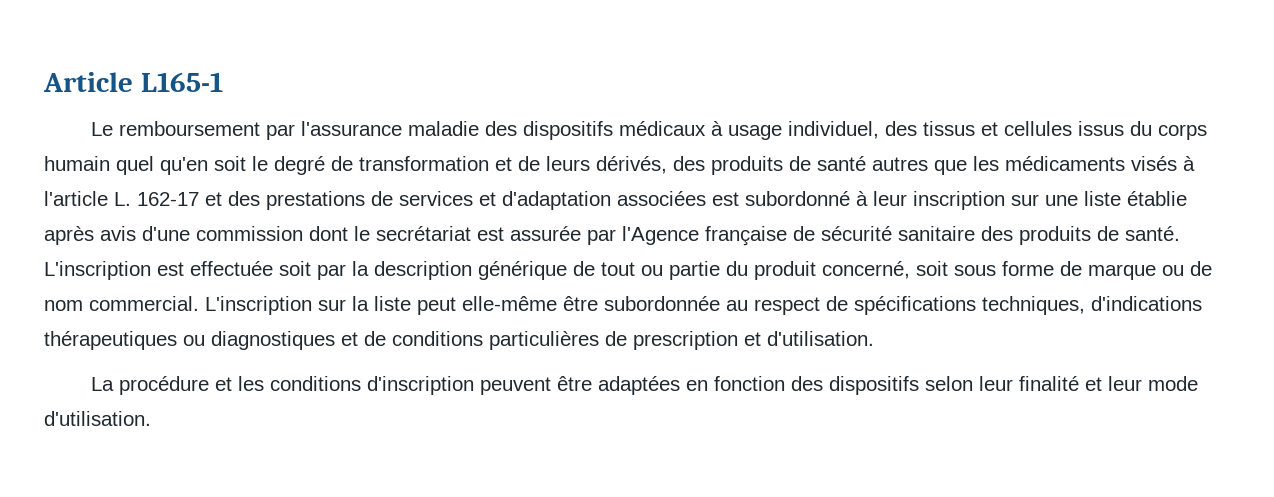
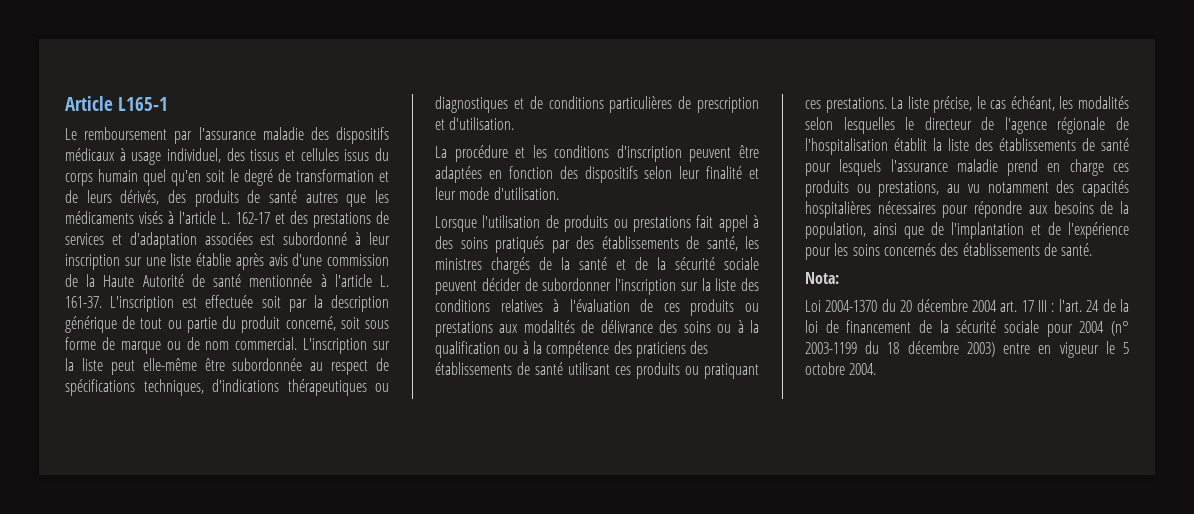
[309,226,1180,246] dont le secrétariat est assurée par l'Agence française de sécurité sanitaire des produits de santé. -> [65,274,390,287] [65,296,102,308] de la Haute Autorité de santé mentionnée à l'article L. 161-37.
(151, 418) none -> [435,215,759,232] [435,236,759,253] [435,257,759,274] [435,278,759,295] [435,299,759,316] [435,320,760,337] [435,341,709,358] [435,362,759,379] [805,96,1129,113] [805,117,1129,134] [805,138,1129,155] [805,159,1129,176] [805,180,1129,197] [805,201,1129,218] [805,222,1130,239] [805,243,1093,260] [805,272,839,284] [805,299,1129,312] [805,320,1129,337] [805,341,1129,358] [805,362,877,375] // Lorsque l'utilisation de produits ou prestations fait appel à des soins pratiqués par des établissements de santé, les ministres chargés de la santé et de la sécurité sociale peuvent décider de subordonner l'inscription sur la liste des conditions relatives à l'évaluation de ces produits ou prestations aux modalités de délivrance des soins ou à la qualification ou à la compétence des praticiens des établissements de santé utilisant ces produits ou pratiquant ces prestations. La liste précise, le cas échéant, les modalités selon lesquelles le directeur de l'agence régionale de l'hospitalisation établit la liste des établissements de santé pour lesquels l'assurance maladie prend en charge ces produits ou prestations, au vu notamment des capacités hospitalières nécessaires pour répondre aux besoins de la population, ainsi que de l'implantation et de l'expérience pour les soins concernés des établissements de santé. // Nota: // Loi 2004-1370 du 20 décembre 2004 art. 17 III : l'art. 24 de la loi de financement de la sécurité sociale pour 2004 (n° 2003-1199 du 18 décembre 2003) entre en vigueur le 5 octobre 2004.

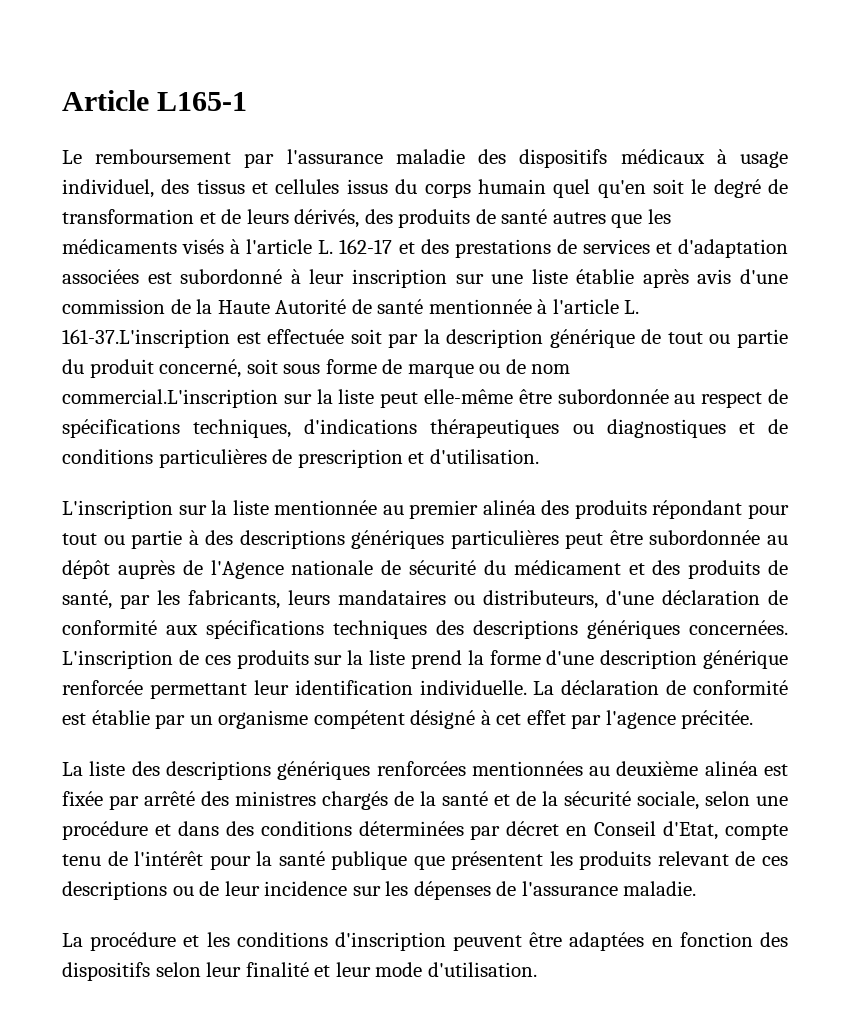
[65,296,175,312] 161-37. L'inscription -> [62,329,230,348] 161-37.L'inscription
[235,337,368,354] commercial. L'inscription -> [62,389,278,408] commercial.L'inscription
(515, 123) none -> [62,500,789,519] [62,530,788,549] [62,560,789,579] [62,590,788,609] [62,620,788,639] [62,650,788,669] [62,680,788,699] [62,710,754,729] [62,761,788,780] [62,791,788,810] [62,821,788,840] [62,851,789,870] [62,881,697,900] // L'inscription sur la liste mentionnée au premier alinéa des produits répondant pour tout ou partie à des descriptions génériques particulières peut être subordonnée au dépôt auprès de l'Agence nationale de sécurité du médicament et des produits de santé, par les fabricants, leurs mandataires ou distributeurs, d'une déclaration de conformité aux spécifications techniques des descriptions génériques concernées. L'inscription de ces produits sur la liste prend la forme d'une description générique renforcée permettant leur identification individuelle. La déclaration de conformité est établie par un organisme compétent désigné à cet effet par l'agence précitée. // La liste des descriptions génériques renforcées mentionnées au deuxième alinéa est fixée par arrêté des ministres chargés de la santé et de la sécurité sociale, selon une procédure et dans des conditions déterminées par décret en Conseil d'Etat, compte tenu de l'intérêt pour la santé publique que présentent les produits relevant de ces descriptions ou de leur incidence sur les dépenses de l'assurance maladie.
[435,215,759,232] [435,236,759,253] [435,257,759,274] [435,278,759,295] [435,299,759,316] [435,320,760,337] [435,341,709,358] [435,362,759,379] [805,96,1129,113] [805,117,1129,134] [805,138,1129,155] [805,159,1129,176] [805,180,1129,197] [805,201,1129,218] [805,222,1130,239] [805,243,1093,260] [805,272,839,284] [805,299,1129,312] [805,320,1129,337] [805,341,1129,358] [805,362,877,375] // Lorsque l'utilisation de produits ou prestations fait appel à des soins pratiqués par des établissements de santé, les ministres chargés de la santé et de la sécurité sociale peuvent décider de subordonner l'inscription sur la liste des conditions relatives à l'évaluation de ces produits ou prestations aux modalités de délivrance des soins ou à la qualification ou à la compétence des praticiens des établissements de santé utilisant ces produits ou pratiquant ces prestations. La liste précise, le cas échéant, les modalités selon lesquelles le directeur de l'agence régionale de l'hospitalisation établit la liste des établissements de santé pour lesquels l'assurance maladie prend en charge ces produits ou prestations, au vu notamment des capacités hospitalières nécessaires pour répondre aux besoins de la population, ainsi que de l'implantation et de l'expérience pour les soins concernés des établissements de santé. // Nota: // Loi 2004-1370 du 20 décembre 2004 art. 17 III : l'art. 24 de la loi de financement de la sécurité sociale pour 2004 (n° 2003-1199 du 18 décembre 2003) entre en vigueur le 5 octobre 2004. -> (537, 969) none

